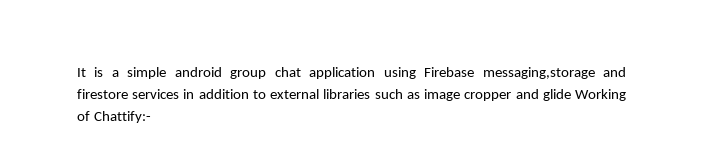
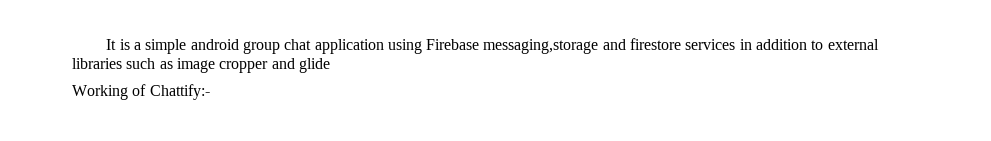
(571, 95) none -> (330, 65) //

